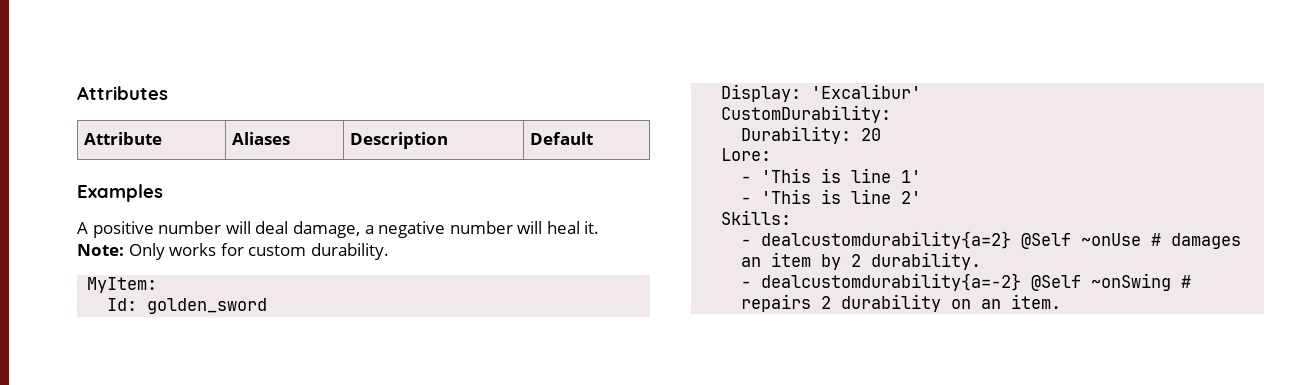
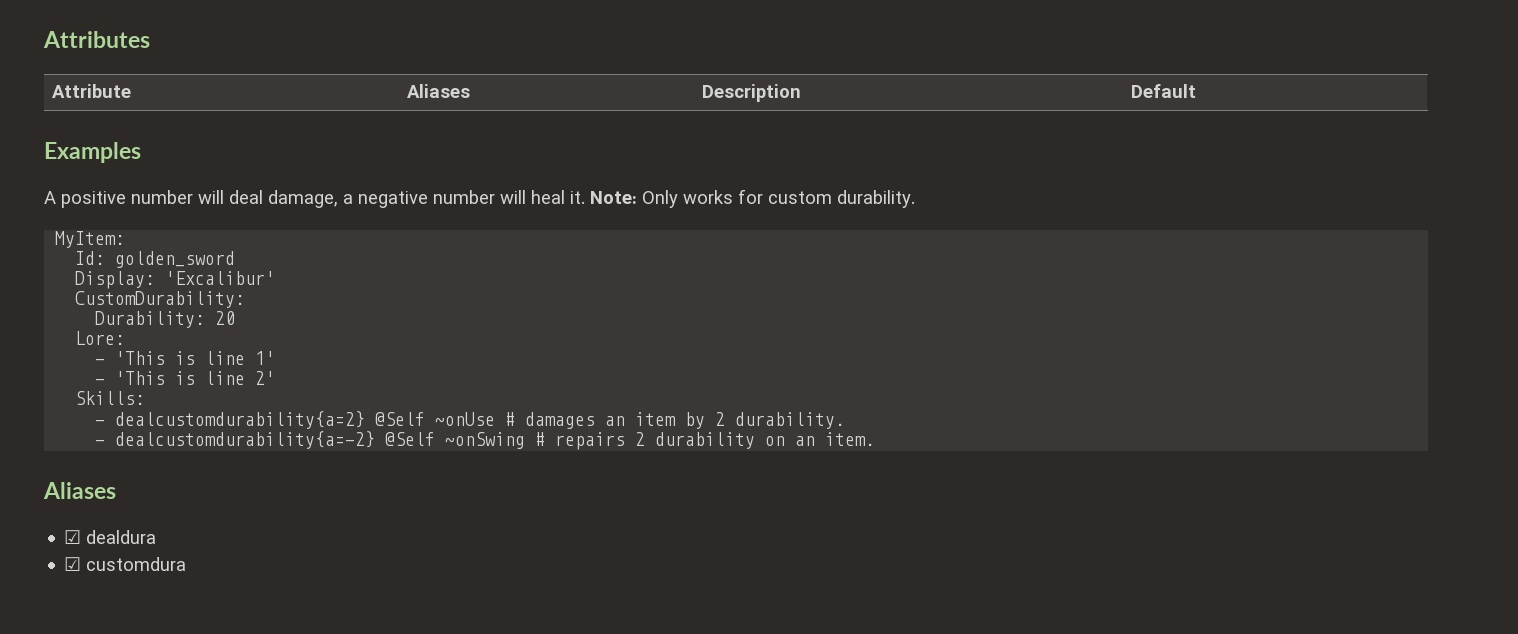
(1062, 301) none -> [43,482,116,499] [64,530,157,544] [64,557,187,571] // Aliases // ☑ dealdura // ☑ customdura

